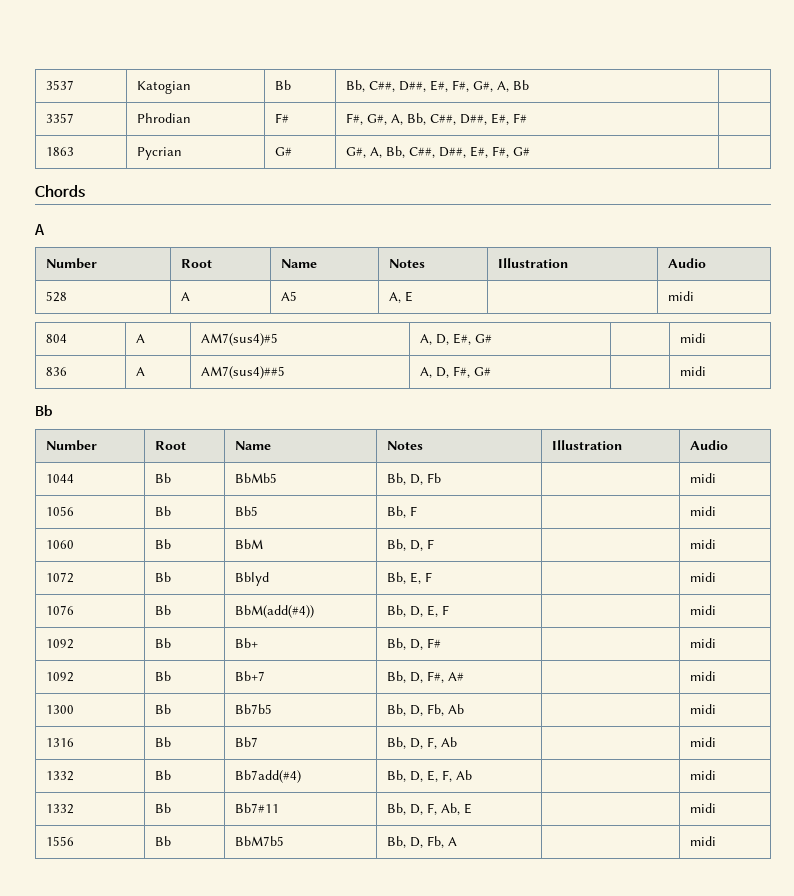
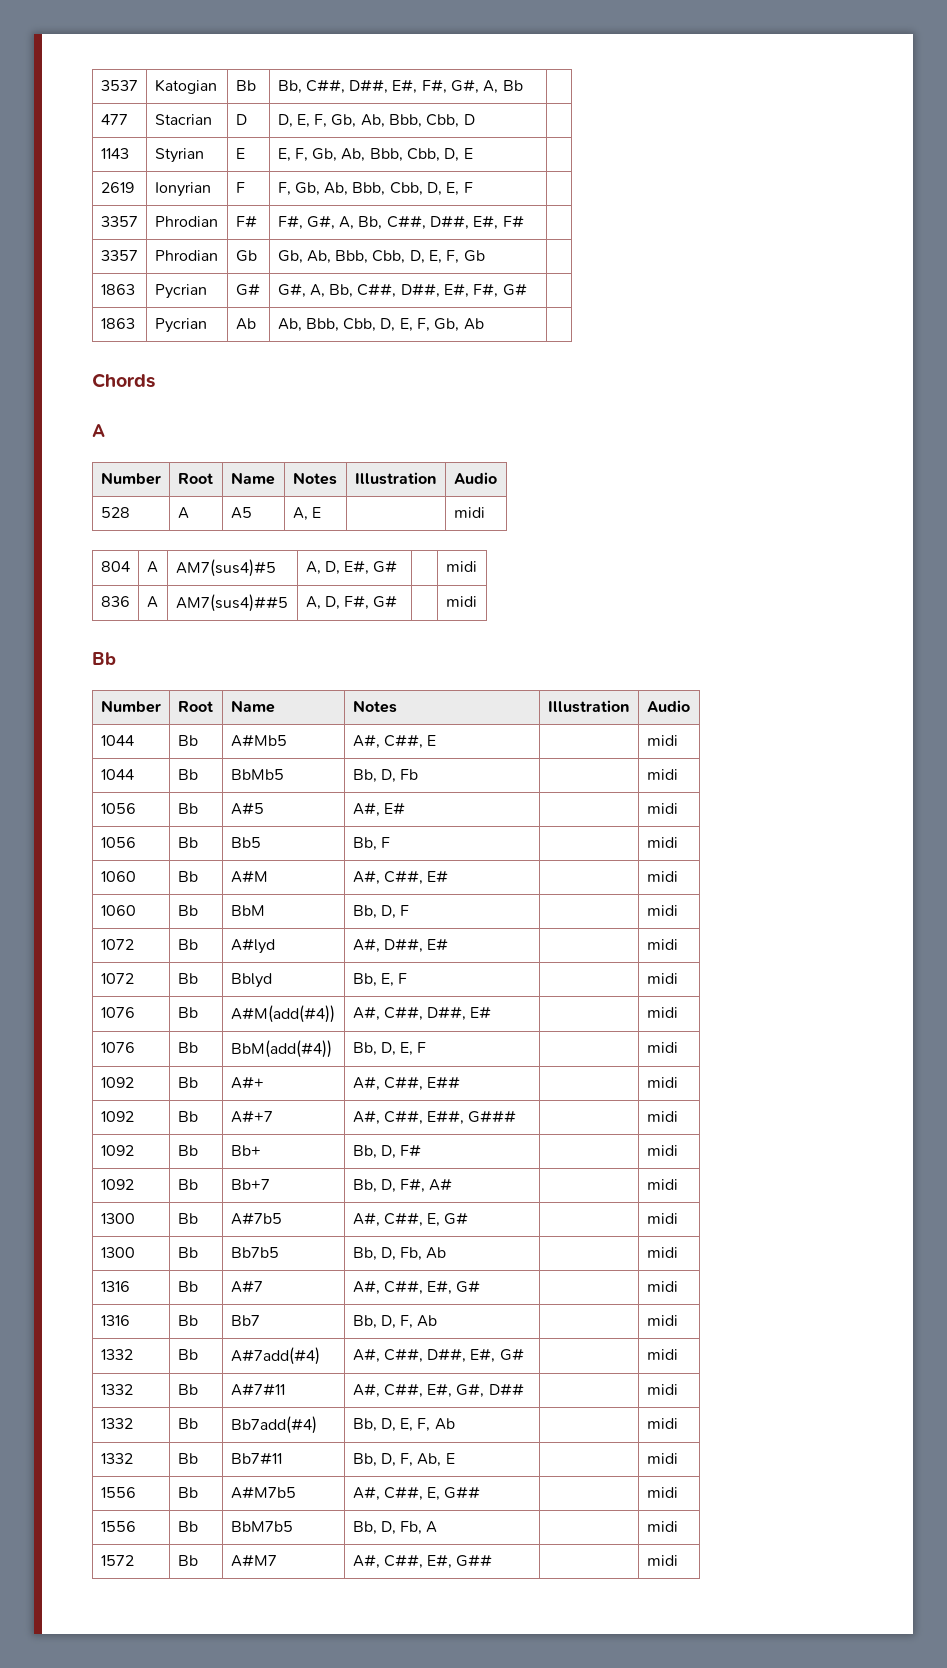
(529, 85) none -> [100,114,128,125] [154,114,212,125] [235,114,247,125] [277,114,475,128] [100,148,129,159] [154,148,204,163] [235,148,245,159] [277,148,473,162] [100,182,134,193] [154,182,211,197] [235,182,245,193] [277,182,473,196] // 477 | Stacrian | D | D, E, F, Gb, Ab, Bbb, Cbb, D | // 1143 | Styrian | E | E, F, Gb, Ab, Bbb, Cbb, D, E | // 2619 | Ionyrian | F | F, Gb, Ab, Bbb, Cbb, D, E, F |
(527, 118) none -> [100,250,138,261] [154,250,218,261] [235,250,257,262] [277,250,485,264] // 3357 | Phrodian | Gb | Gb, Ab, Bbb, Cbb, D, E, F, Gb |
(530, 151) none -> [100,318,135,329] [154,318,207,333] [235,318,256,330] [277,318,484,332] // 1863 | Pycrian | Ab | Ab, Bbb, Cbb, D, E, F, Gb, Ab |
(728, 445) none -> [100,735,134,746] [177,735,198,746] [230,734,287,747] [352,734,437,749] [646,735,678,746] // 1044 | Bb | A#Mb5 | A#, C##, E | | midi
(716, 478) none -> [100,803,136,814] [177,803,198,814] [230,802,264,815] [352,802,405,817] [646,803,678,814] // 1056 | Bb | A#5 | A#, E# | | midi
(716, 511) none -> [100,871,136,882] [177,871,198,882] [230,870,268,883] [352,870,449,885] [646,871,678,882] // 1060 | Bb | A#M | A#, C##, E# | | midi
(716, 544) none -> [100,939,134,950] [177,939,198,950] [230,938,275,954] [352,938,449,953] [646,939,678,950] // 1072 | Bb | A#lyd | A#, D##, E# | | midi
(716, 577) none -> [100,1007,135,1018] [177,1007,198,1018] [230,1005,335,1023] [352,1006,492,1021] [646,1007,678,1018] // 1076 | Bb | A#M(add(#4)) | A#, C##, D##, E# | | midi
(716, 610) none -> [100,1077,134,1088] [177,1077,198,1088] [230,1076,264,1089] [352,1076,461,1091] [646,1077,678,1088] [100,1111,134,1122] [177,1111,198,1122] [230,1110,273,1123] [352,1110,517,1125] [646,1111,678,1122] // 1092 | Bb | A#+ | A#, C##, E## | | midi // 1092 | Bb | A#+7 | A#, C##, E##, G### | | midi
(716, 676) none -> [100,1213,135,1224] [177,1213,198,1224] [230,1212,282,1225] [352,1212,469,1227] [646,1213,678,1224] // 1300 | Bb | A#7b5 | A#, C##, E, G# | | midi
(716, 709) none -> [100,1281,130,1292] [177,1281,198,1292] [230,1280,263,1293] [352,1280,481,1295] [646,1281,678,1292] // 1316 | Bb | A#7 | A#, C##, E#, G# | | midi
(716, 742) none -> [100,1349,133,1360] [177,1349,198,1360] [230,1347,320,1365] [352,1348,524,1363] [646,1349,678,1360] [100,1384,133,1395] [177,1384,198,1395] [230,1383,285,1396] [352,1383,524,1398] [646,1384,678,1395] // 1332 | Bb | A#7add(#4) | A#, C##, D##, E#, G# | | midi // 1332 | Bb | A#7#11 | A#, C##, E#, G#, D## | | midi
(716, 808) none -> [100,1487,136,1498] [177,1487,198,1498] [230,1486,296,1499] [352,1486,481,1501] [646,1487,678,1498] // 1556 | Bb | A#M7b5 | A#, C##, E, G## | | midi
(716, 841) none -> [100,1555,134,1566] [177,1555,198,1566] [230,1554,277,1567] [352,1554,493,1569] [646,1555,678,1566] // 1572 | Bb | A#M7 | A#, C##, E#, G## | | midi

